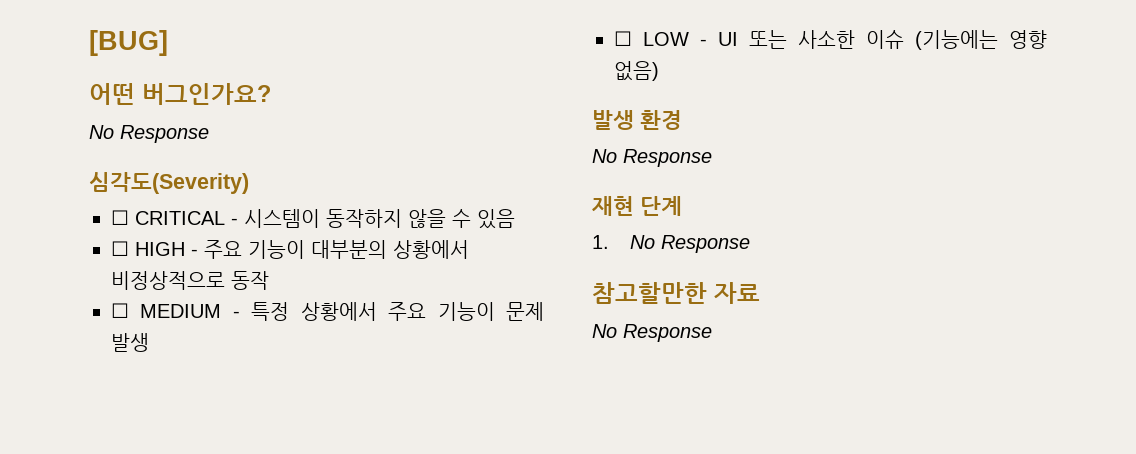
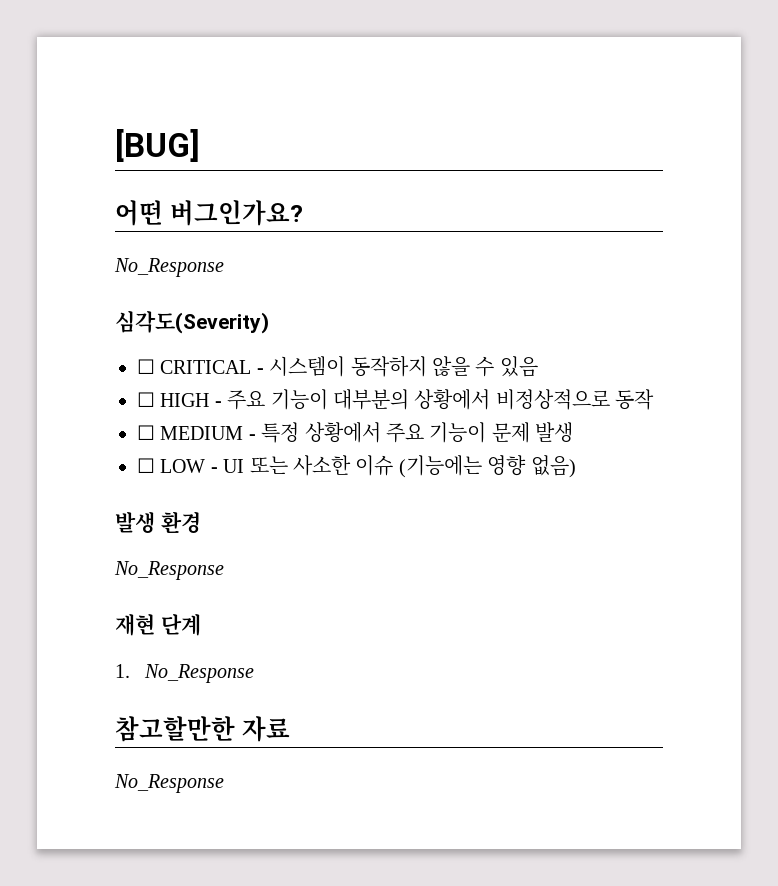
[89,125,209,143] No Response -> [114,258,224,277] No_Response
[592,149,712,167] No Response -> [114,561,224,580] No_Response
[630,235,751,253] No Response -> [144,664,255,683] No_Response
[592,324,712,342] No Response -> [114,774,224,793] No_Response

